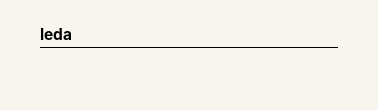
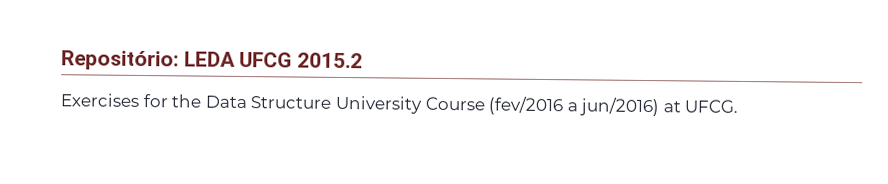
[40,28,72,40] leda -> [61,50,364,71] [60,93,739,117] Repositório: LEDA UFCG 2015.2 // Exercises for the Data Structure University Course (fev/2016 a jun/2016) at UFCG.

